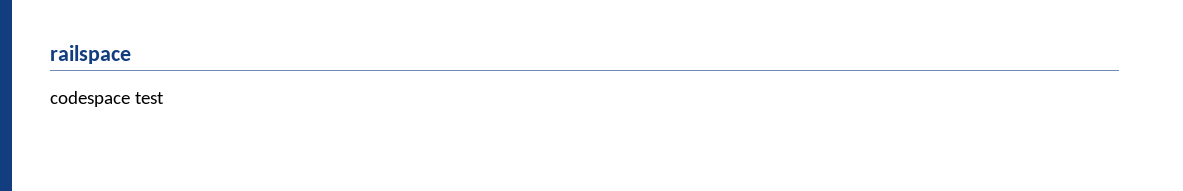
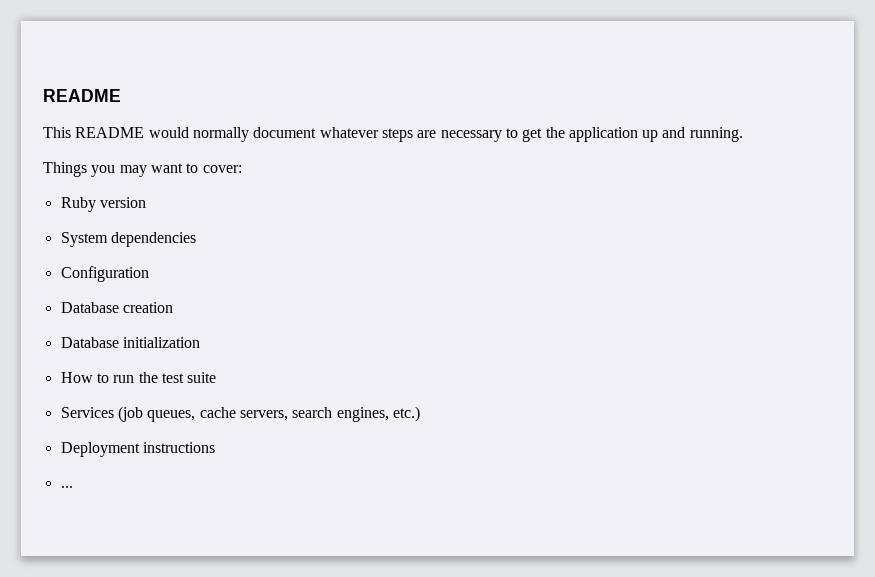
[50,45,131,64] [50,91,164,107] railspace // codespace test -> [43,89,121,102] [43,127,743,142] [43,162,242,177] [60,197,146,212] [60,232,196,247] [60,266,149,282] [60,302,173,313] [60,337,200,348] [60,372,217,383] [60,406,420,422] [60,442,215,457] [60,486,73,488] README // This README would normally document whatever steps are necessary to get the application up and running. // Things you may want to cover: // Ruby version // System dependencies // Configuration // Database creation // Database initialization // How to run the test suite // Services (job queues, cache servers, search engines, etc.) // Deployment instructions // ...

